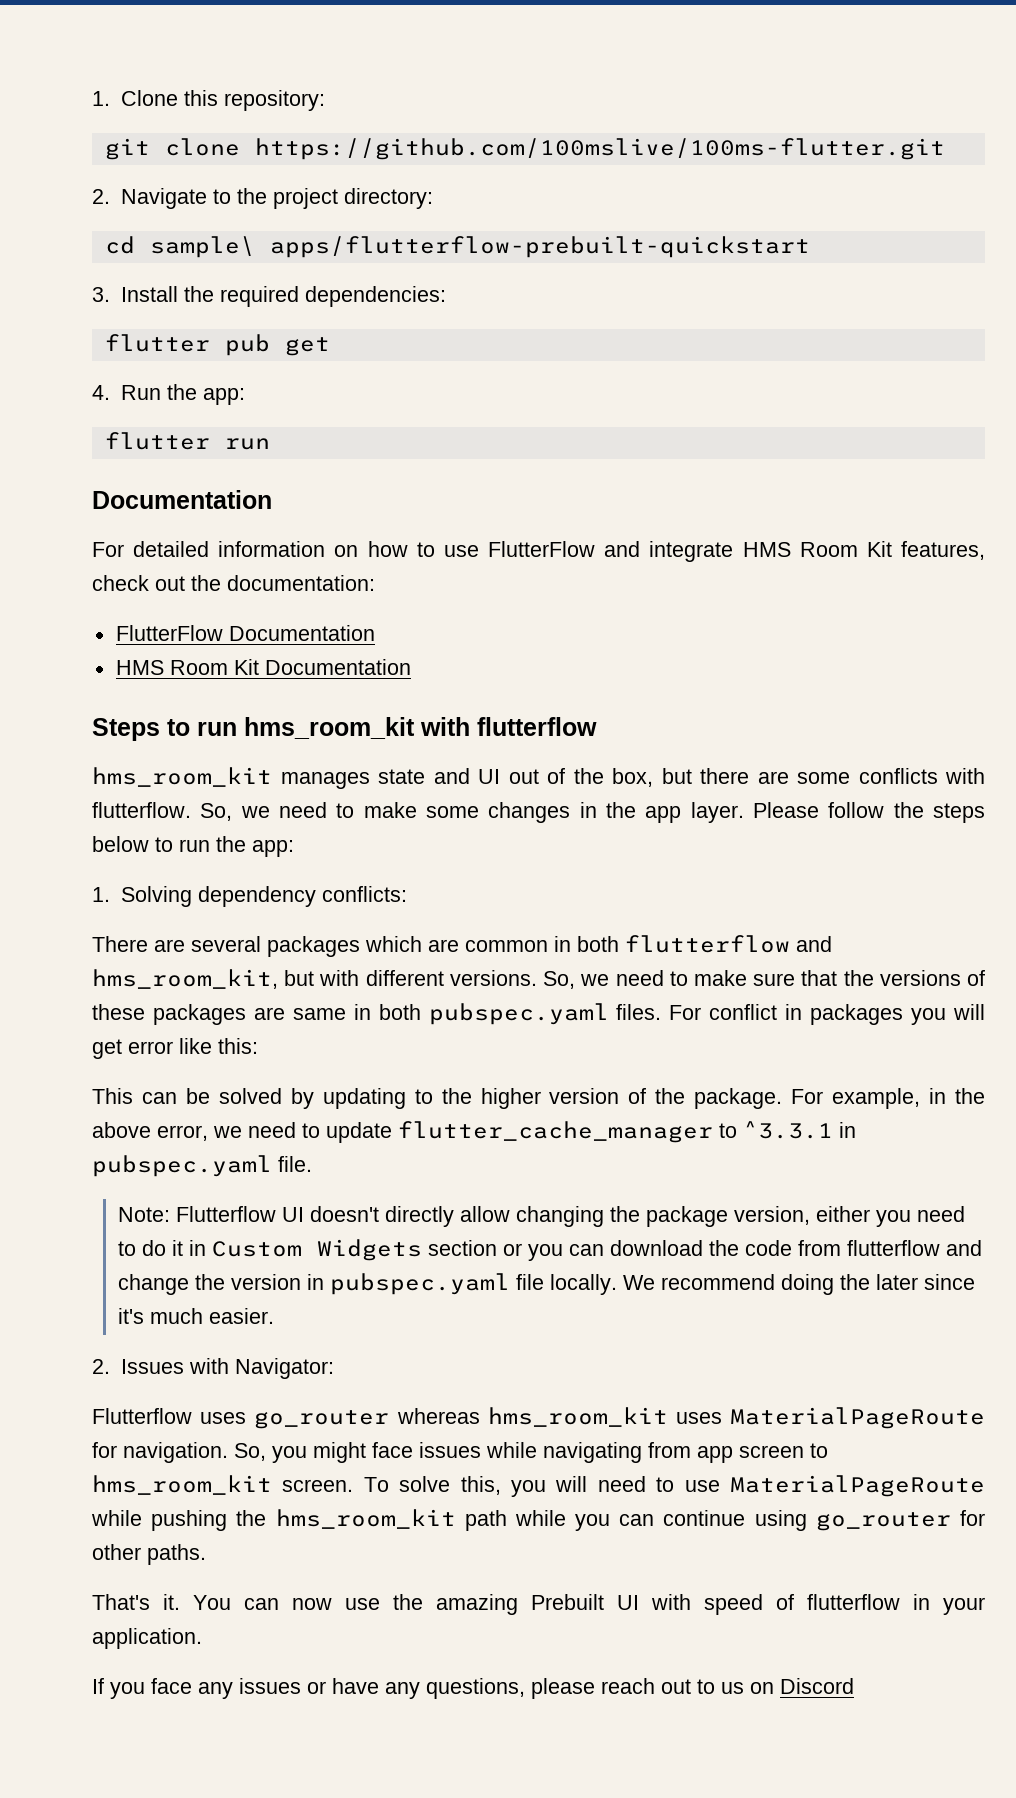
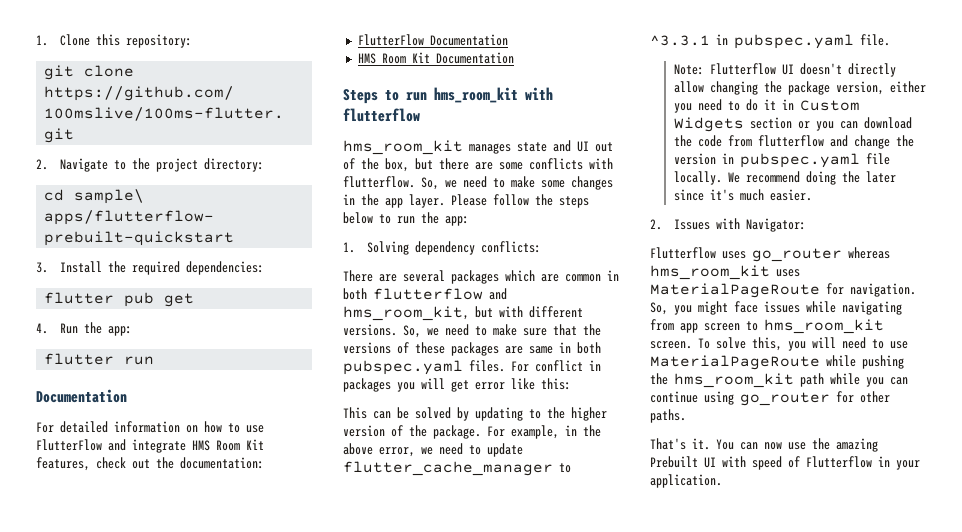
[807,1594,900,1610] flutterflow -> [806,456,872,468] Flutterflow
[92,1678,854,1699] // If you face any issues or have any questions, please reach out to us on Discord -> (722, 481) none

